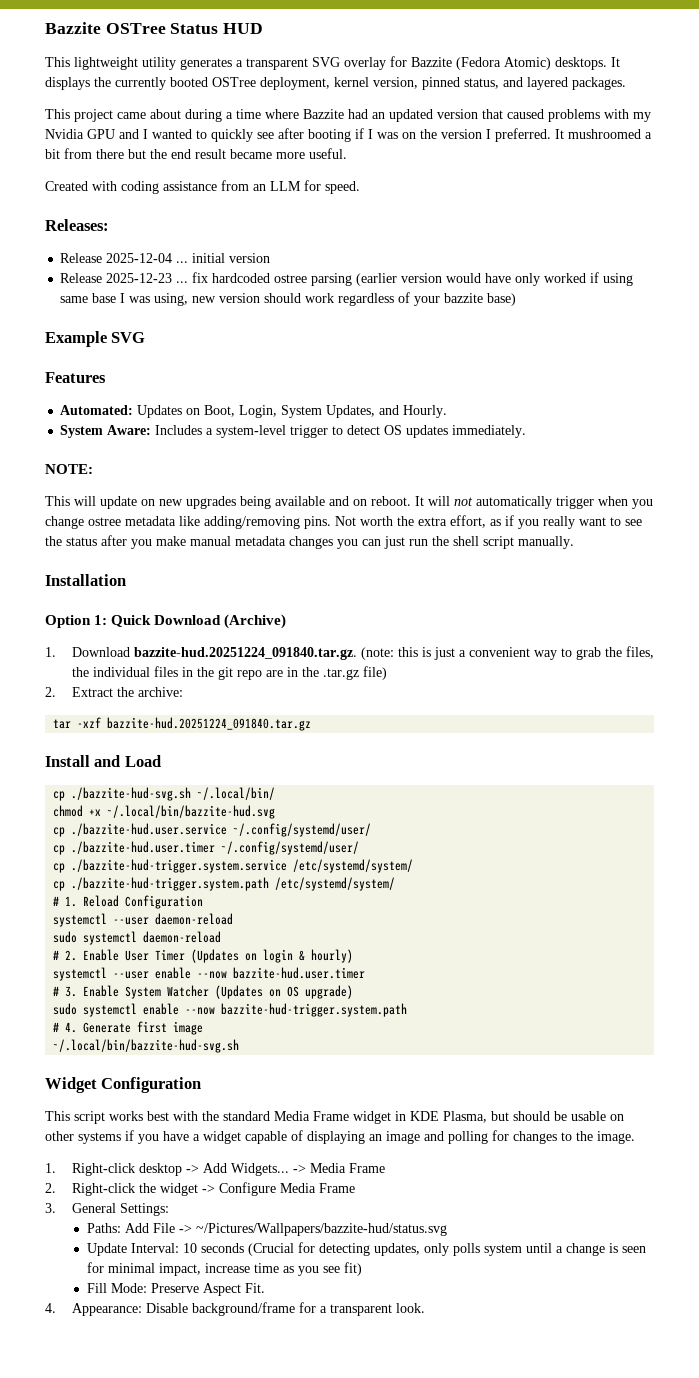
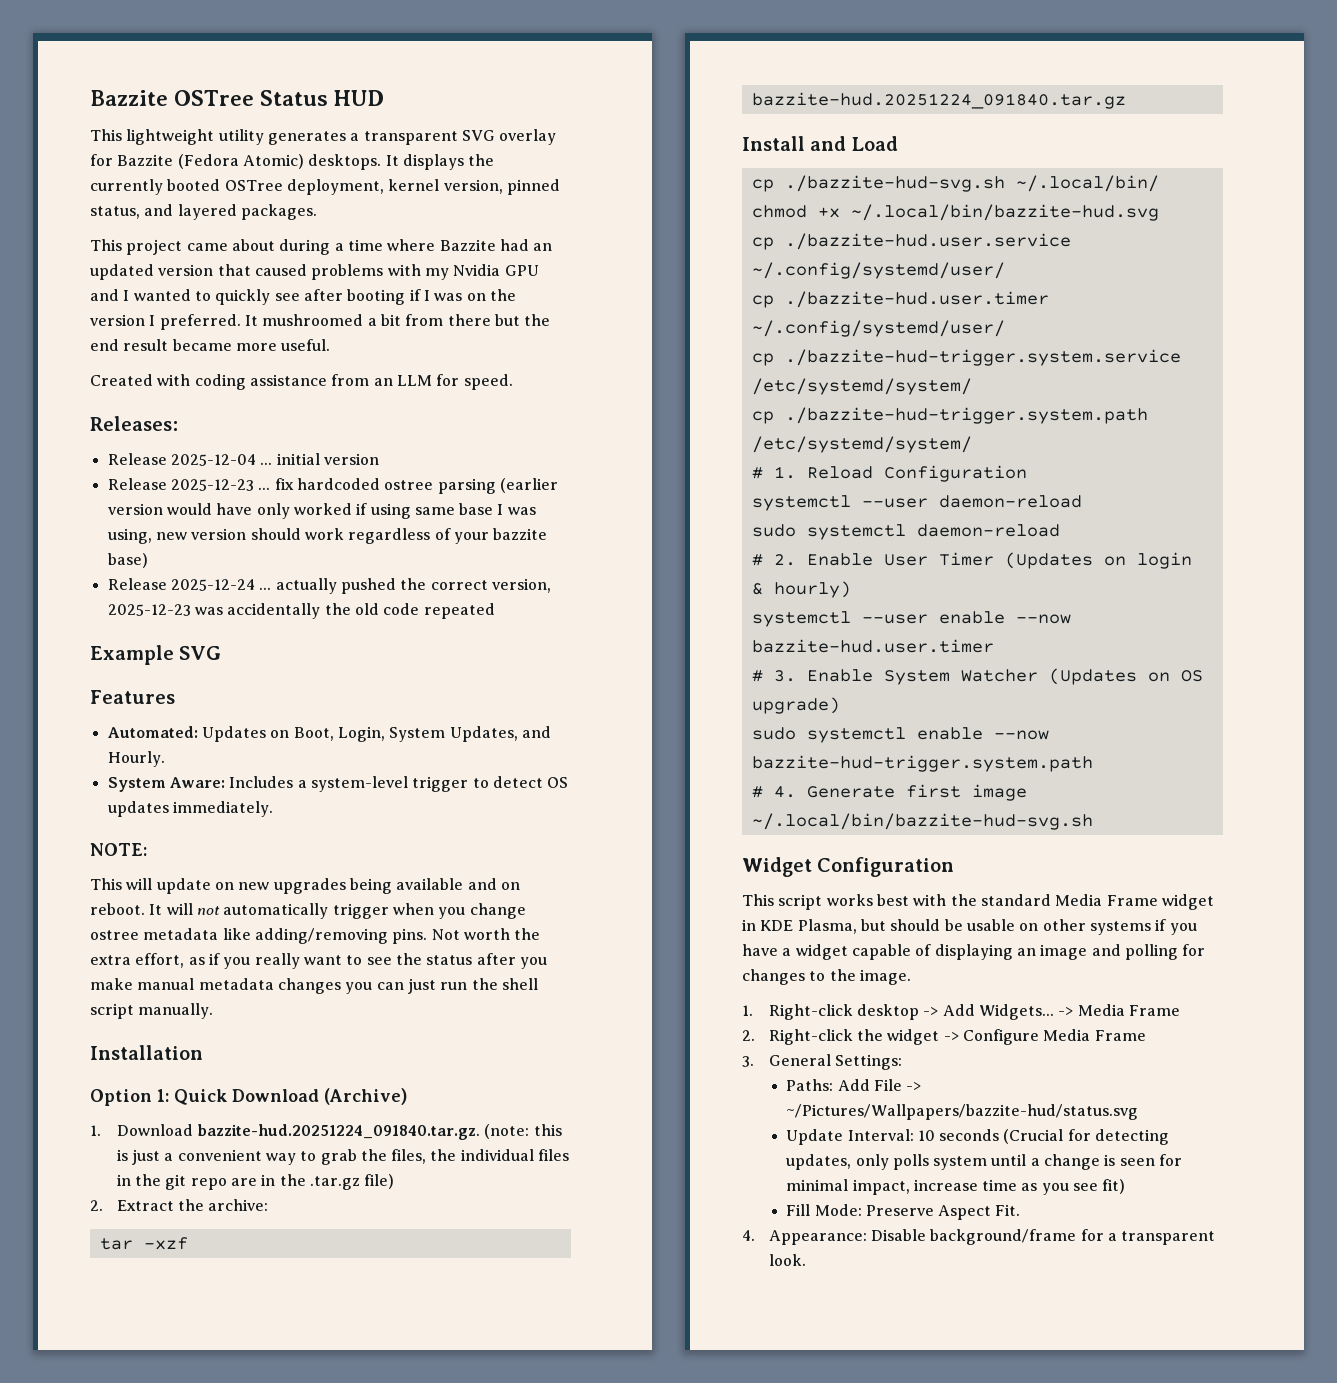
(517, 299) none -> [107,578,551,594] [107,603,495,619] // Release 2025-12-24 ... actually pushed the correct version, 2025-12-23 was accidentally the old code repeated

